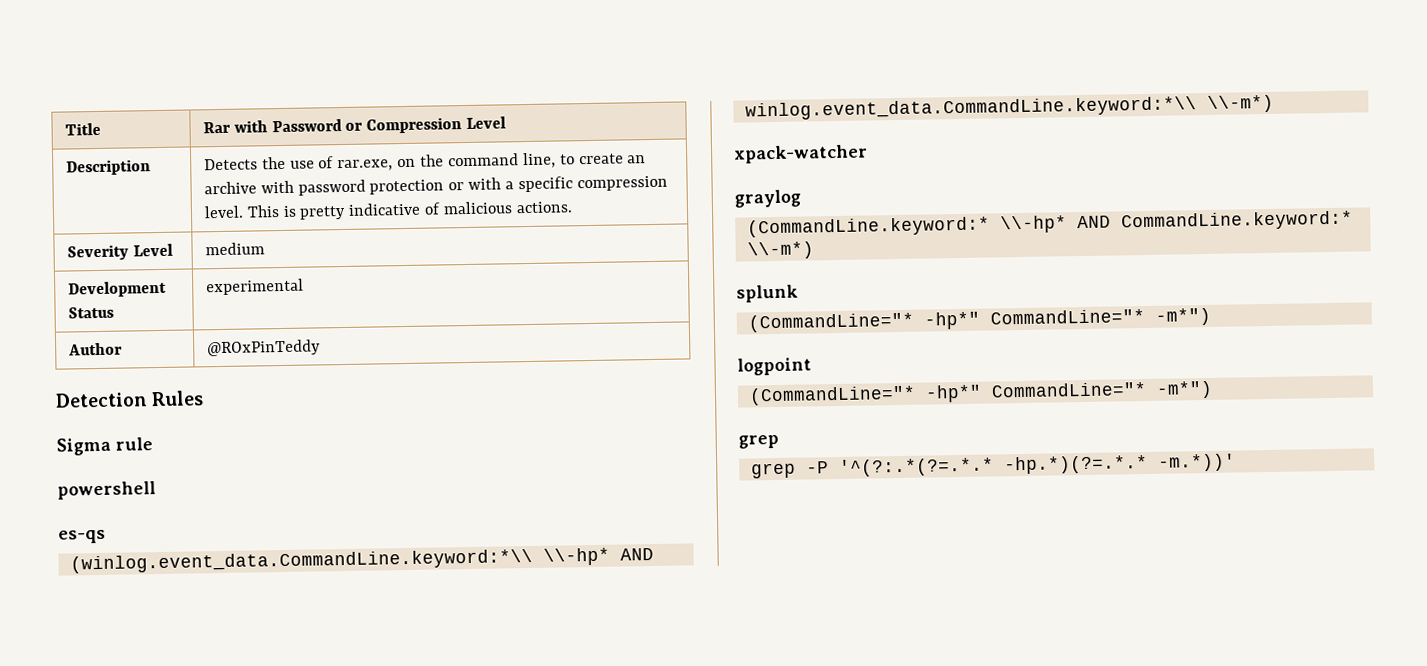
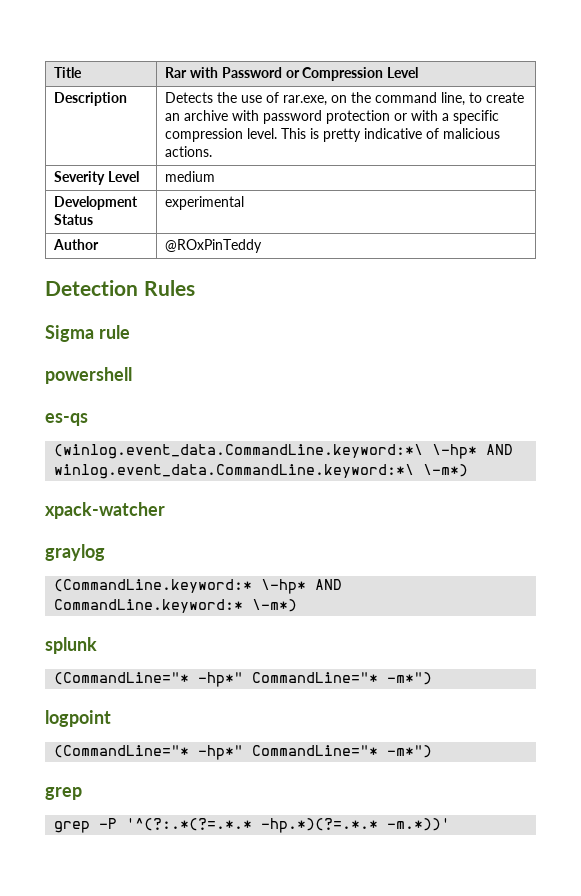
[70,547,654,574] [745,94,1274,121] (winlog.event_data.CommandLine.keyword:*\\ \\-hp* AND winlog.event_data.CommandLine.keyword:*\\ \\-m*) -> [54,444,514,459] [54,464,469,479] (winlog.event_data.CommandLine.keyword:*\ \-hp* AND winlog.event_data.CommandLine.keyword:*\ \-m*)
[1000,215,1067,234] \\-hp* -> [261,579,307,594] \-hp*
[747,241,814,260] \\-m*) -> [252,599,298,612] \-m*)

